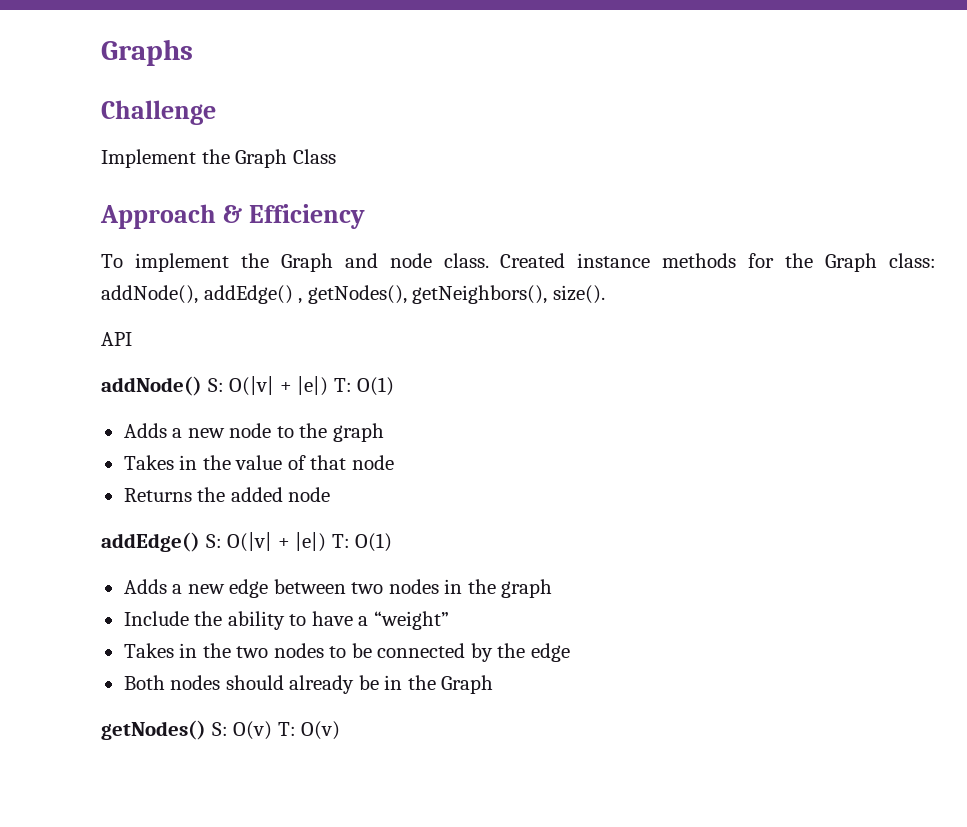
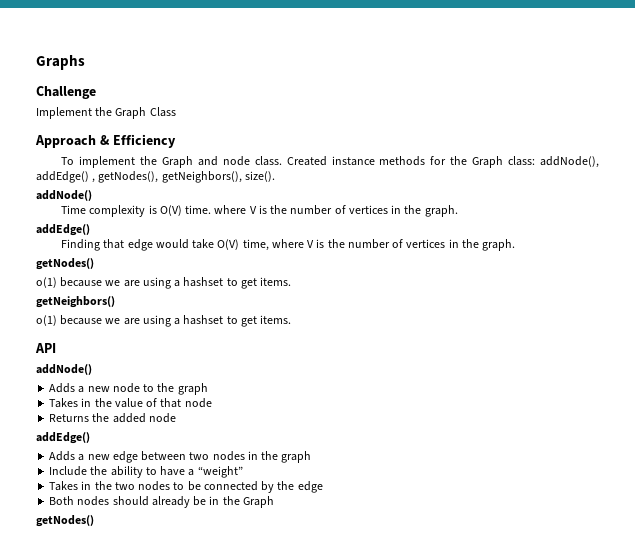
[101,332,132,346] [101,376,395,396] API // addNode() S: O(|v| + |e|) T: O(1) -> [36,190,92,201] [61,205,458,217] [36,224,90,236] [61,239,515,251] [36,258,94,270] [36,277,292,289] [36,296,115,308] [36,315,292,327] [35,343,56,353] [36,364,92,375] addNode() // Time complexity is O(V) time. where V is the number of vertices in the graph. // addEdge() // Finding that edge would take O(V) time, where V is the number of vertices in the graph. // getNodes() // o(1) because we are using a hashset to get items. // getNeighbors() // o(1) because we are using a hashset to get items. // API // addNode()
[205,532,393,552] S: O(|v| + |e|) T: O(1) -> (90, 438) none
[211,721,341,740] S: O(v) T: O(v) -> (94, 521) none

